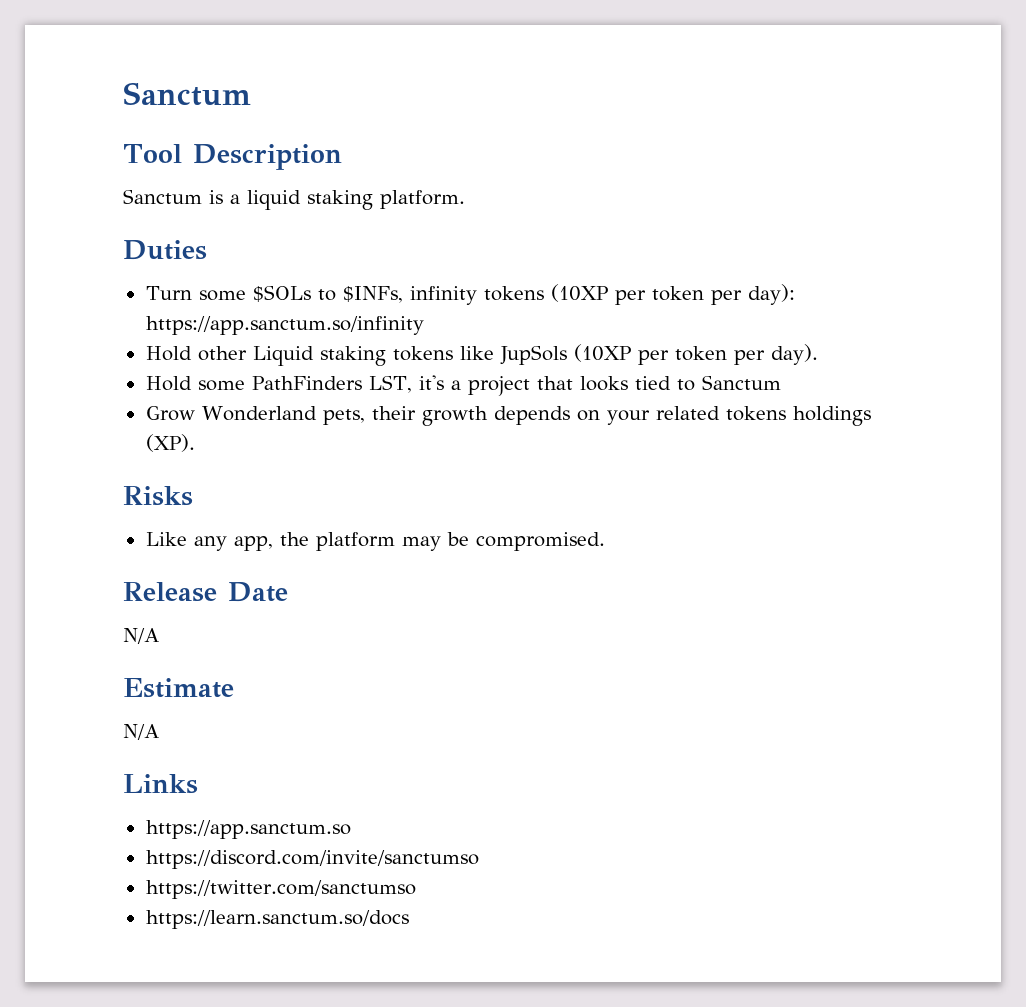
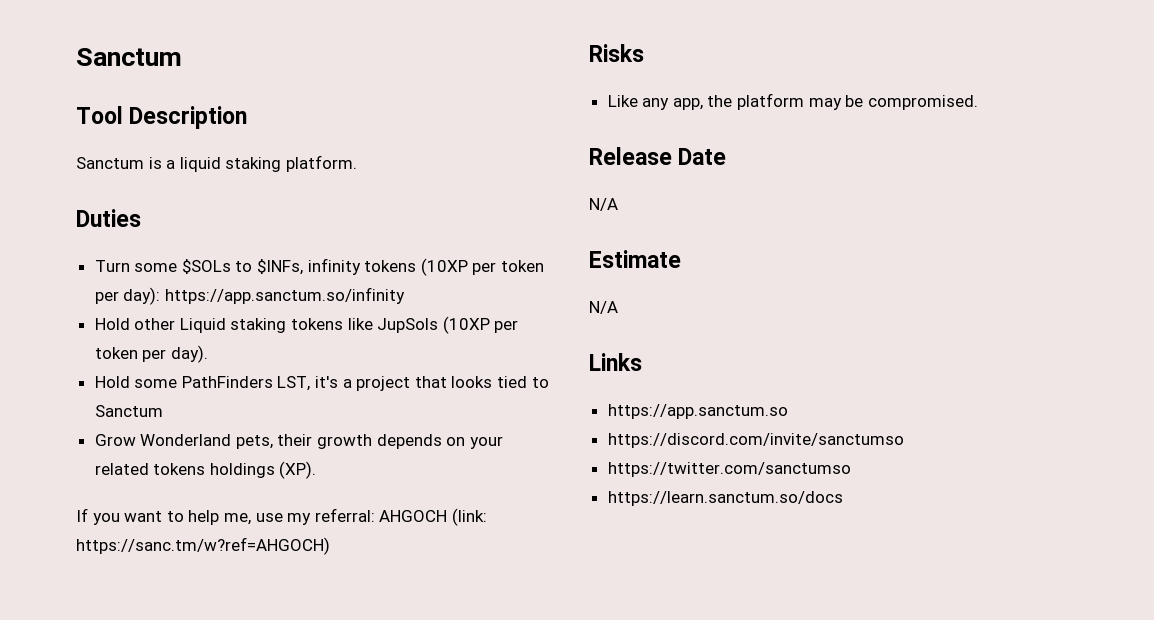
(195, 443) none -> [76,508,487,526] [76,537,330,555] // If you want to help me, use my referral: AHGOCH (link: https://sanc.tm/w?ref=AHGOCH)

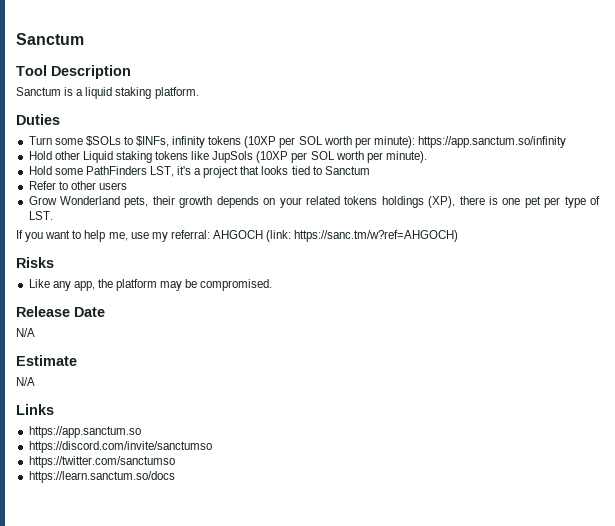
[501,260,545,272] [94,287,161,305] token per day): -> [298,136,415,148] SOL worth per minute):
[94,345,208,363] token per day). -> [310,151,427,163] SOL worth per minute).
(163, 411) none -> [28,181,127,190] // Refer to other users
[279,461,317,479] (XP). -> [428,196,601,208] [28,211,53,220] (XP), there is one pet per type of LST.

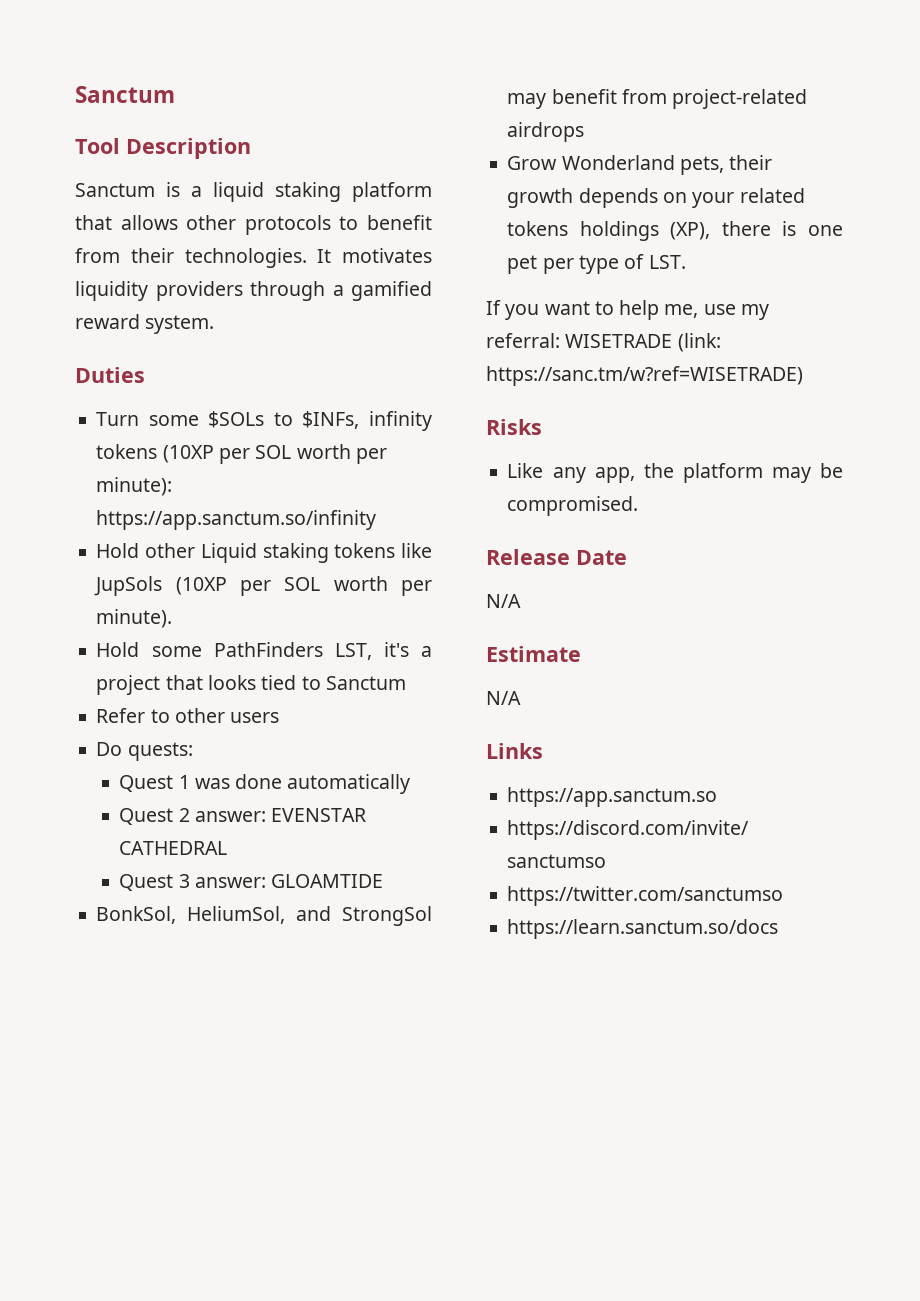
[154,87,199,99] platform. -> [352,182,432,202] [75,215,432,235] [75,248,432,268] [75,281,432,301] [75,314,215,334] platform that allows other protocols to benefit from their technologies. It motivates liquidity providers through a gamified reward system.
(127, 186) none -> [96,742,193,761] [119,774,411,794] [119,808,367,825] [119,841,228,855] [119,874,384,891] [96,906,432,926] [507,89,808,109] [507,122,585,142] // Do quests: // Quest 1 was done automatically // Quest 2 answer: EVENSTAR CATHEDRAL // Quest 3 answer: GLOAMTIDE // BonkSol, HeliumSol, and StrongSol may benefit from project-related airdrops
[212,230,459,242] AHGOCH (link: https://sanc.tm/w?ref=AHGOCH) -> [565,333,721,352] [486,366,803,386] WISETRADE (link: https://sanc.tm/w?ref=WISETRADE)

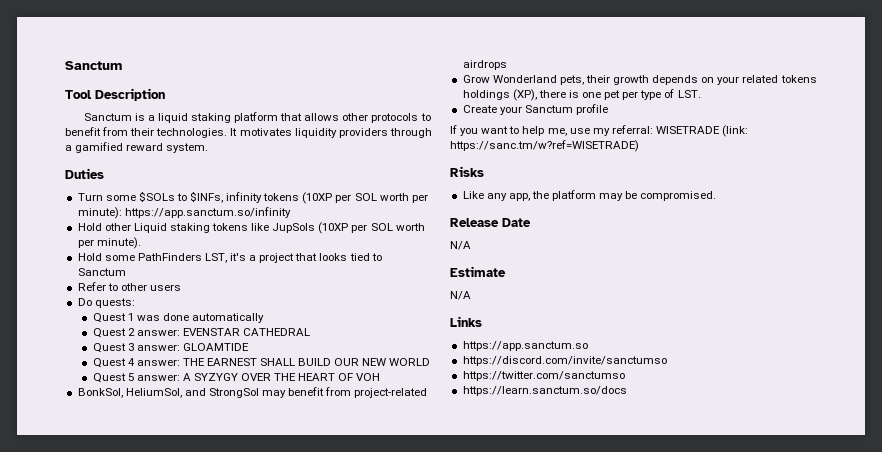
(384, 881) none -> [92,358,431,368] [92,373,381,383] // Quest 4 answer: THE EARNEST SHALL BUILD OUR NEW WORLD // Quest 5 answer: A SYZYGY OVER THE HEART OF VOH
(686, 262) none -> [462,104,608,115] // Create your Sanctum profile

